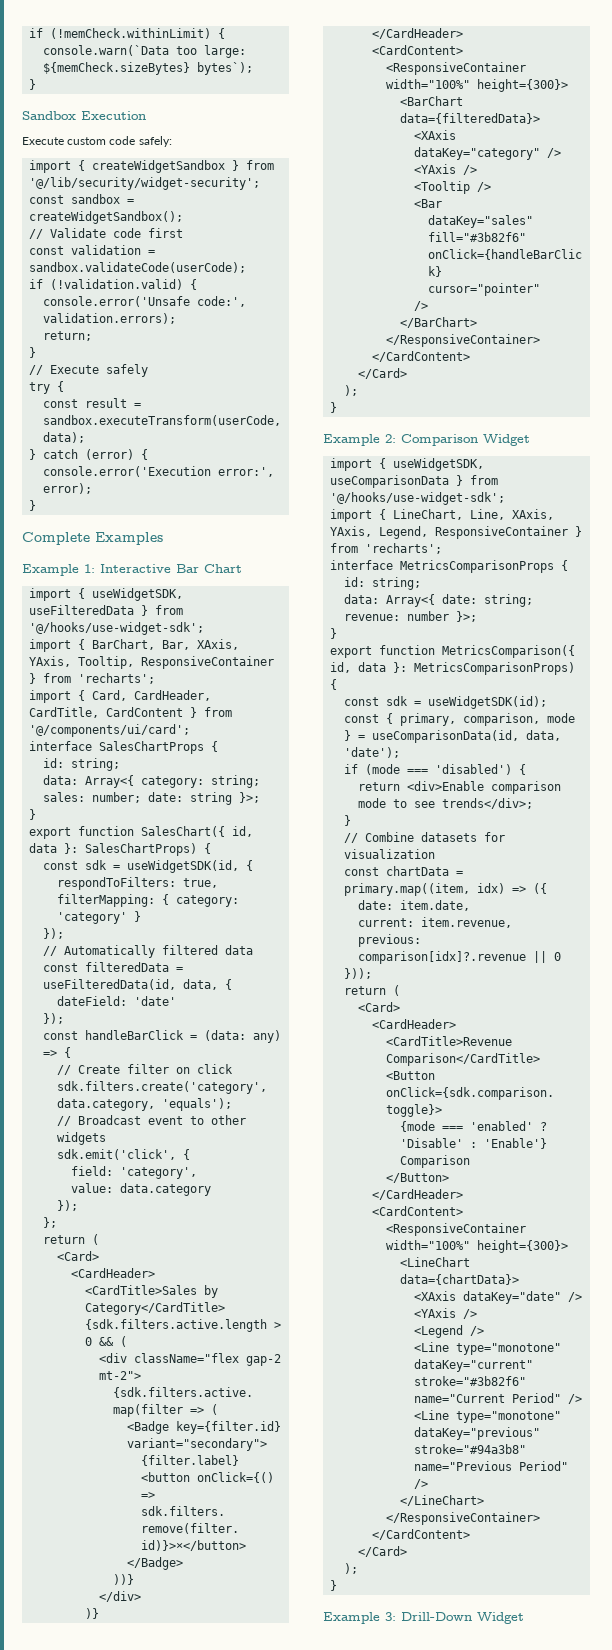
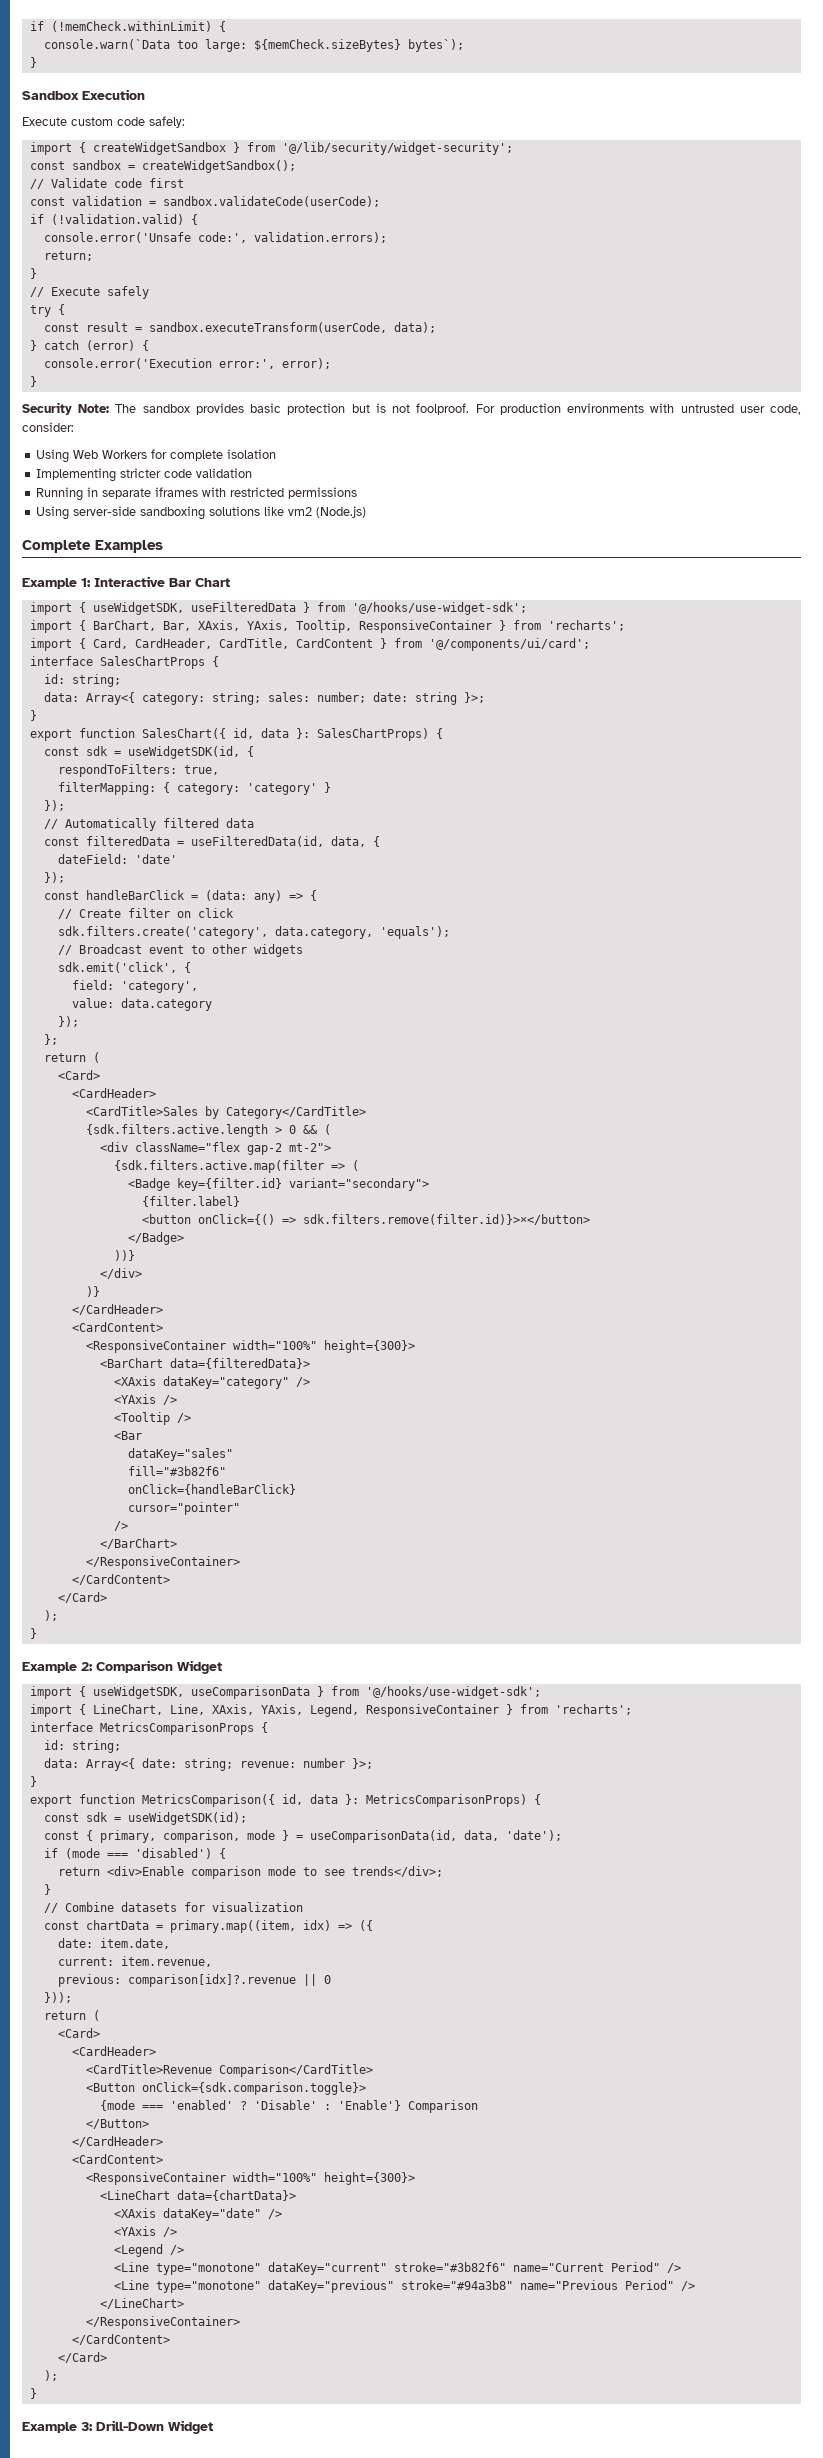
(37, 505) none -> [22,402,802,415] [22,422,74,432] [36,449,277,463] [36,468,253,482] [36,487,358,501] [36,506,367,520] // Security Note: The sandbox provides basic protection but is not foolproof. For production environments with untrusted user code, consider: // Using Web Workers for complete isolation // Implementing stricter code validation // Running in separate iframes with restricted permissions // Using server-side sandboxing solutions like vm2 (Node.js)

